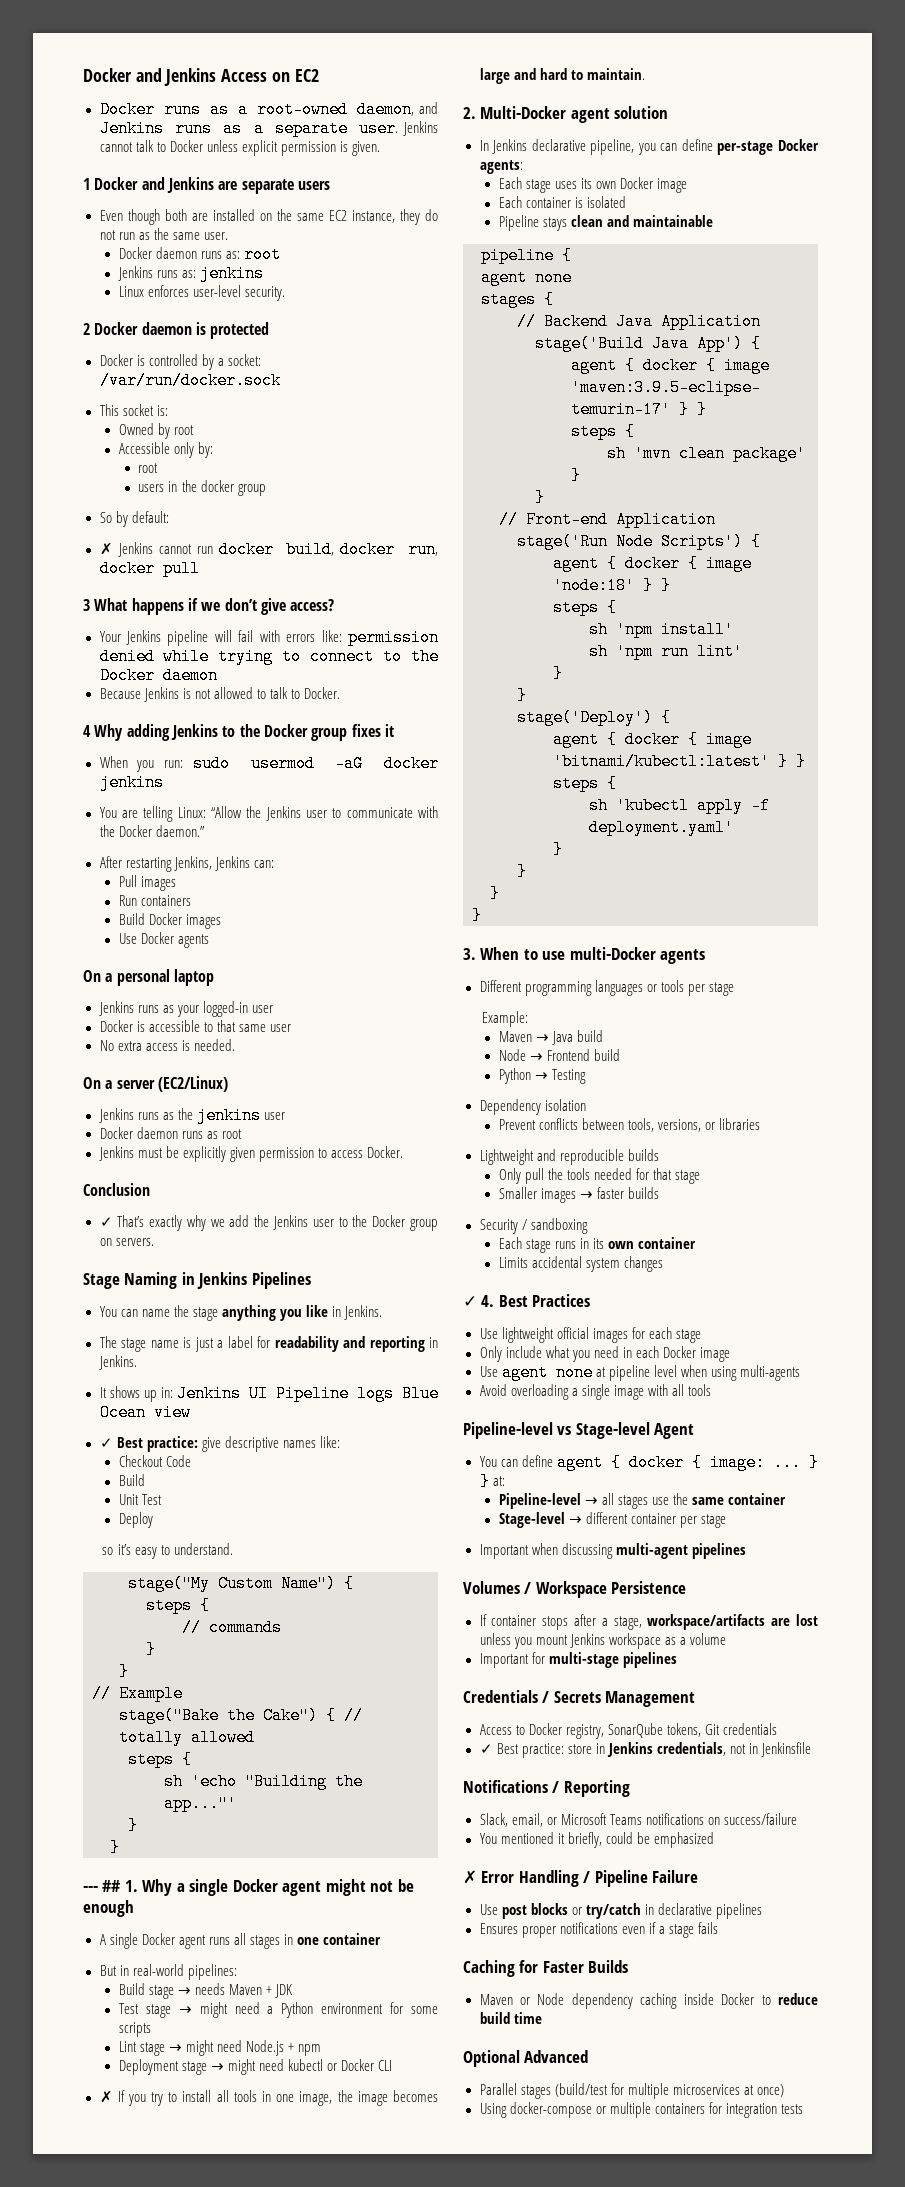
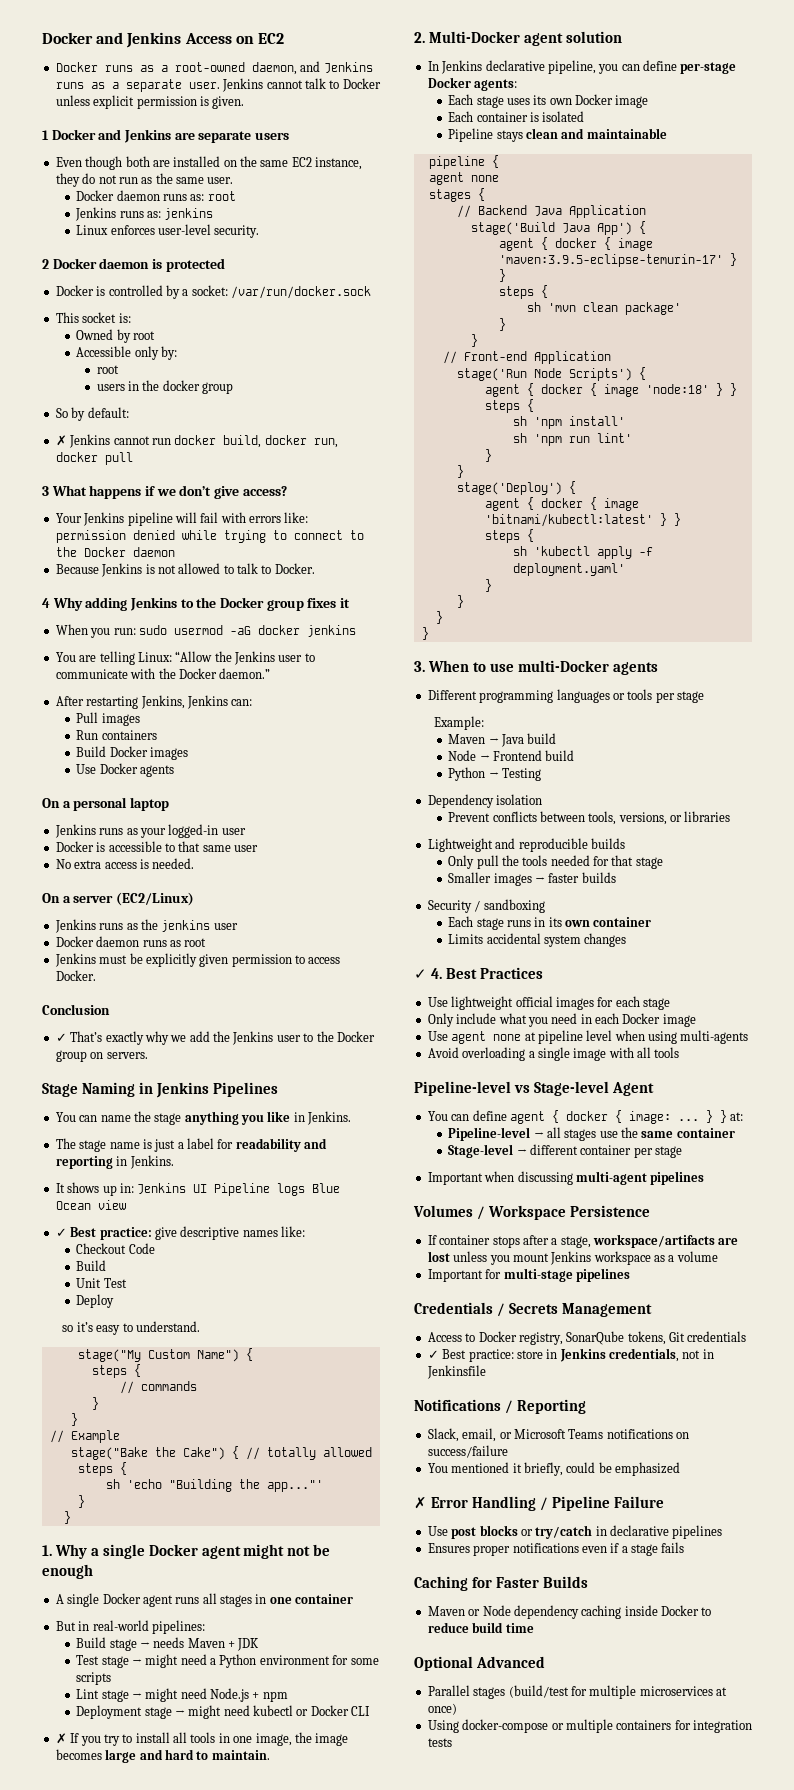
[83,1880,121,1892] --- ## -> (71, 1517) none

